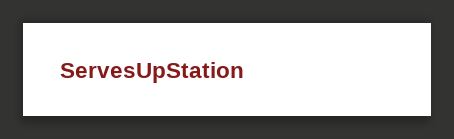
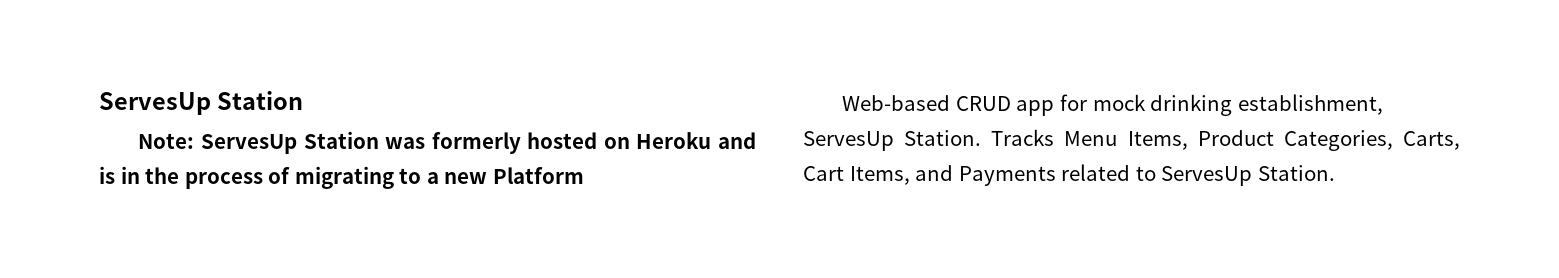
[60,62,244,83] ServesUpStation -> [99,91,304,115] [138,131,756,154] [99,166,584,189] [842,94,1383,116] [803,129,1460,151] [803,164,1335,186] ServesUp Station // Note: ServesUp Station was formerly hosted on Heroku and is in the process of migrating to a new Platform // Web-based CRUD app for mock drinking establishment, ServesUp Station. Tracks Menu Items, Product Categories, Carts, Cart Items, and Payments related to ServesUp Station.

